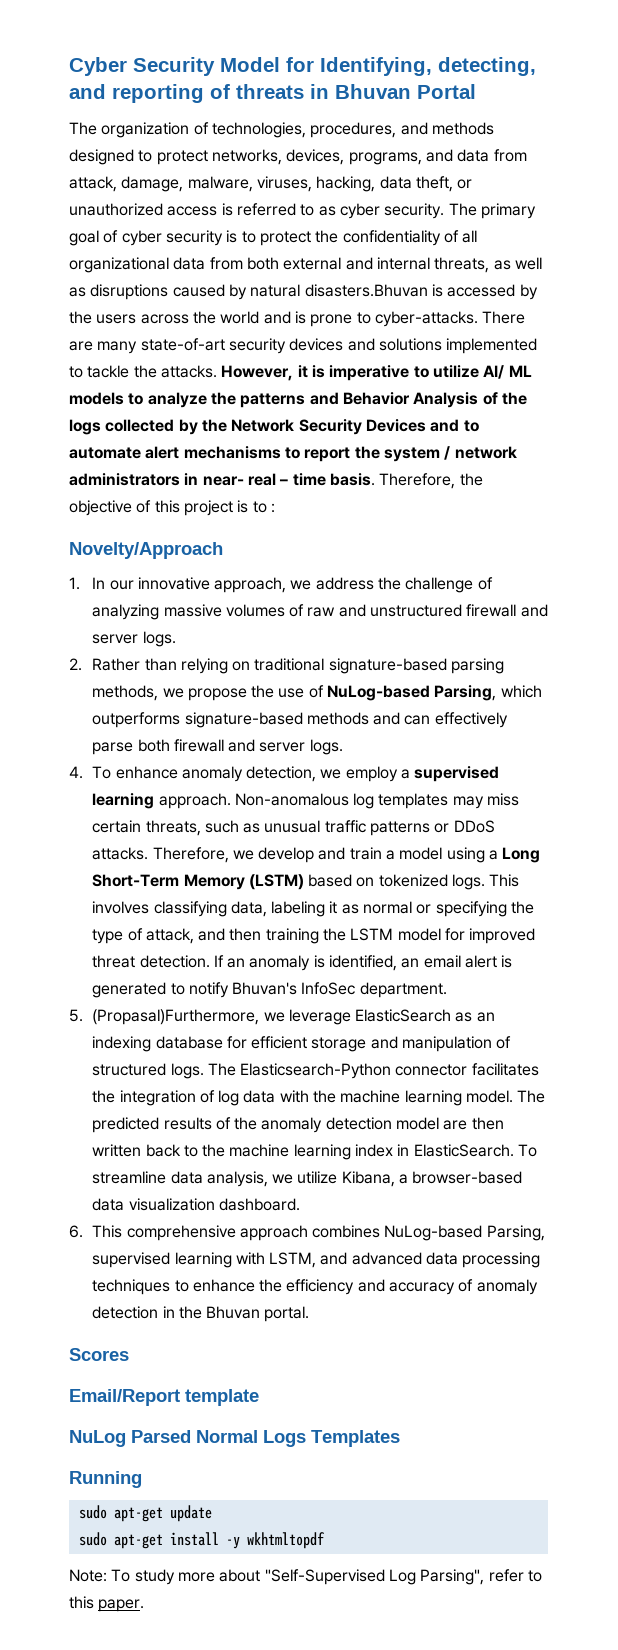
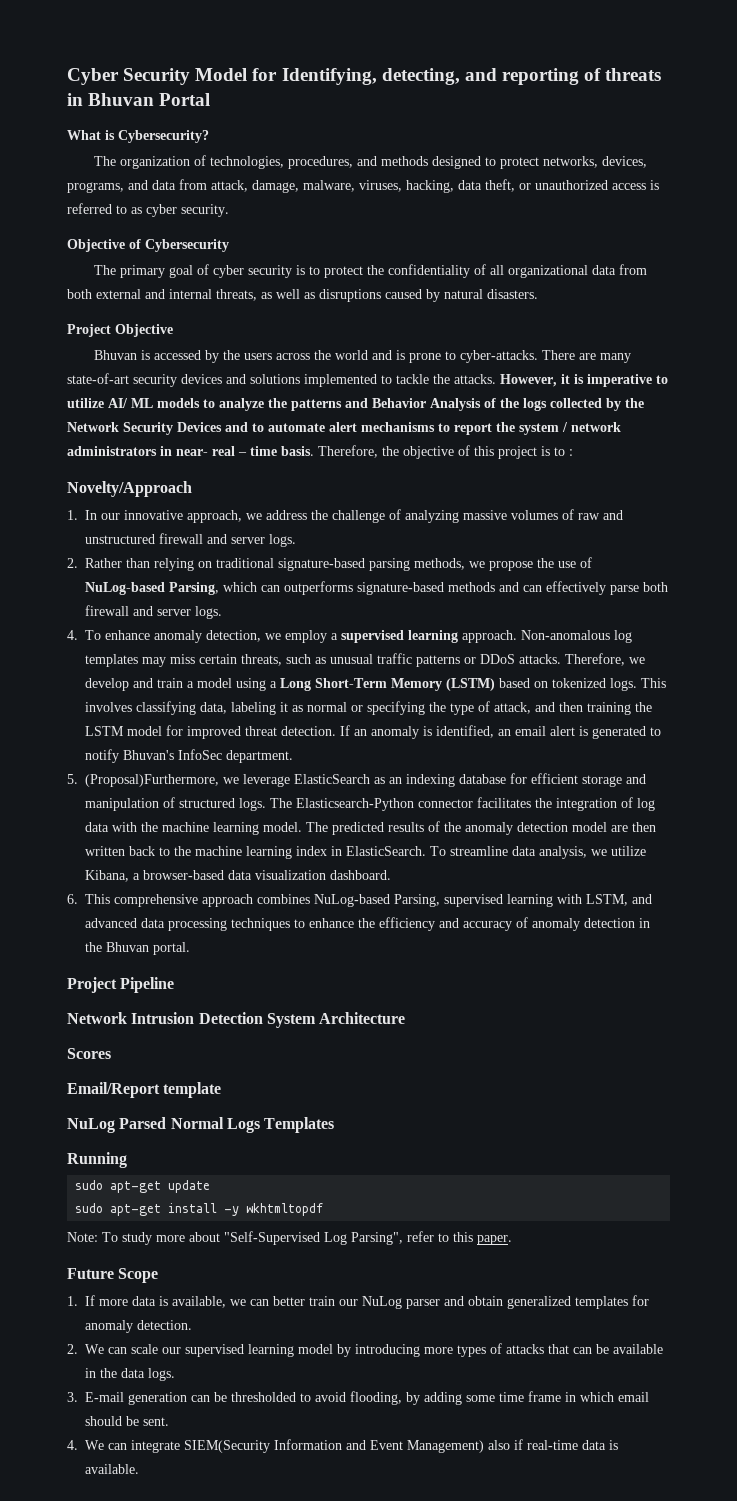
(476, 91) none -> [67,130,209,143] // What is Cybersecurity?
(445, 211) none -> [67,239,229,252] // Objective of Cybersecurity //
[304,284,428,297] disasters.Bhuvan -> [487,289,538,299] [67,324,173,337] [94,350,138,360] disasters. // Project Objective // Bhuvan
(542, 691) none -> [261,585,280,592] can
[92,1009,260,1025] (Propasal)Furthermore, -> [85,774,219,787] (Proposal)Furthermore,
(310, 1314) none -> [67,977,175,993] [67,1012,406,1028] // Project Pipeline // Network Intrusion Detection System Architecture
(145, 1605) none -> [67,1268,159,1283] [67,1295,649,1309] [85,1320,192,1333] [67,1343,663,1357] [85,1368,175,1381] [67,1391,649,1405] [85,1416,169,1426] [67,1439,618,1453] [85,1464,139,1474] // Future Scope // 1. If more data is available, we can better train our NuLog parser and obtain generalized templates for anomaly detection. // 2. We can scale our supervised learning model by introducing more types of attacks that can be available in the data logs. // 3. E-mail generation can be thresholded to avoid flooding, by adding some time frame in which email should be sent. // 4. We can integrate SIEM(Security Information and Event Management) also if real-time data is available.

